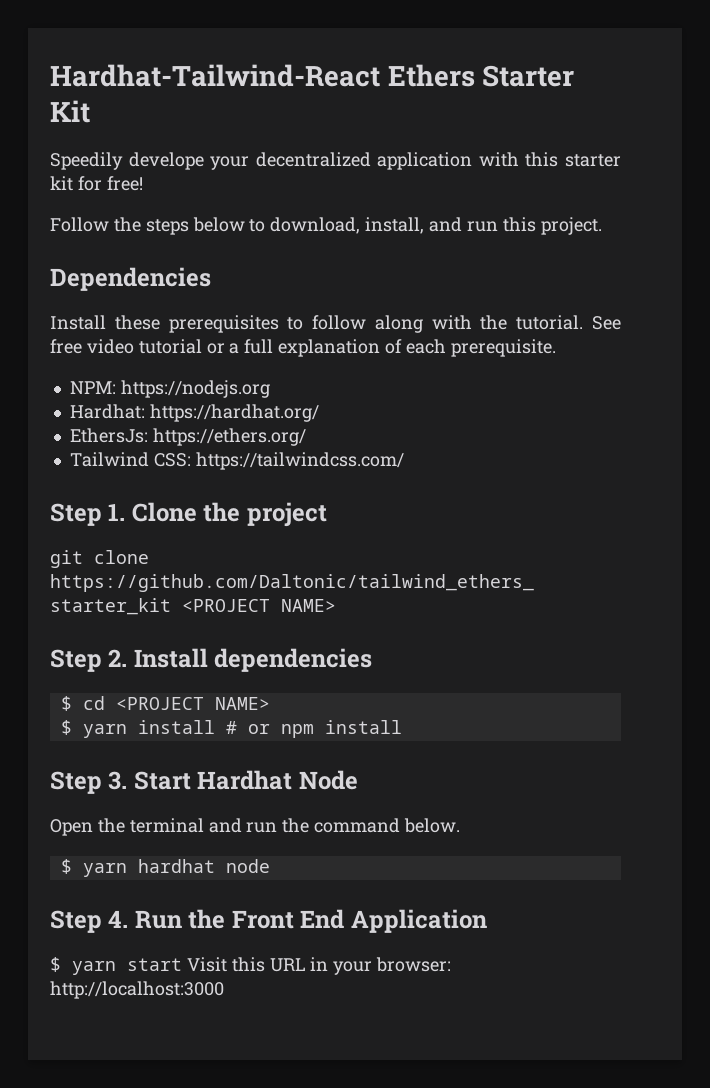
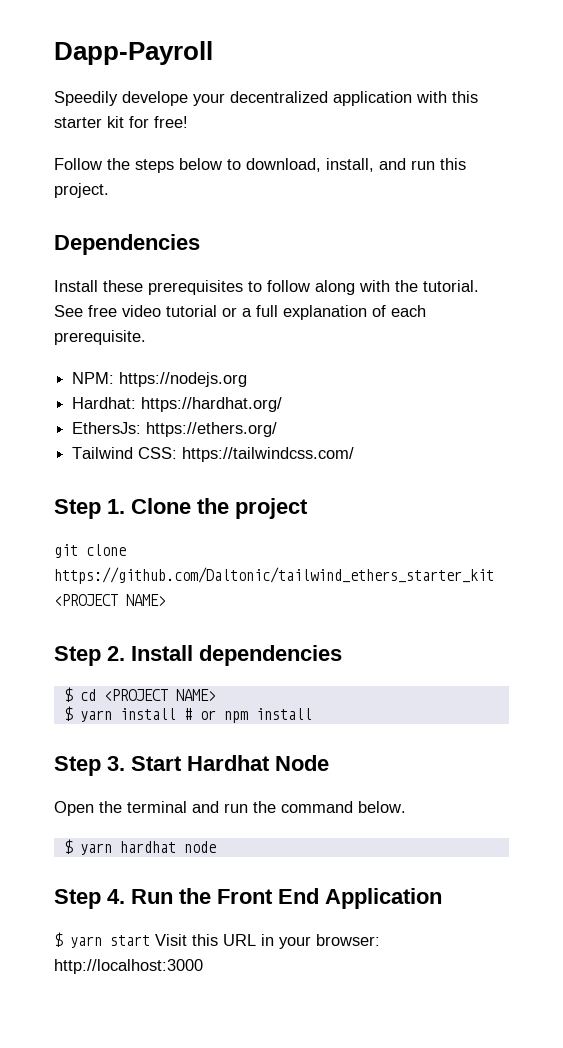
[50,64,575,87] [50,100,90,123] Hardhat-Tailwind-React Ethers Starter Kit -> [54,41,213,65] Dapp-Payroll

